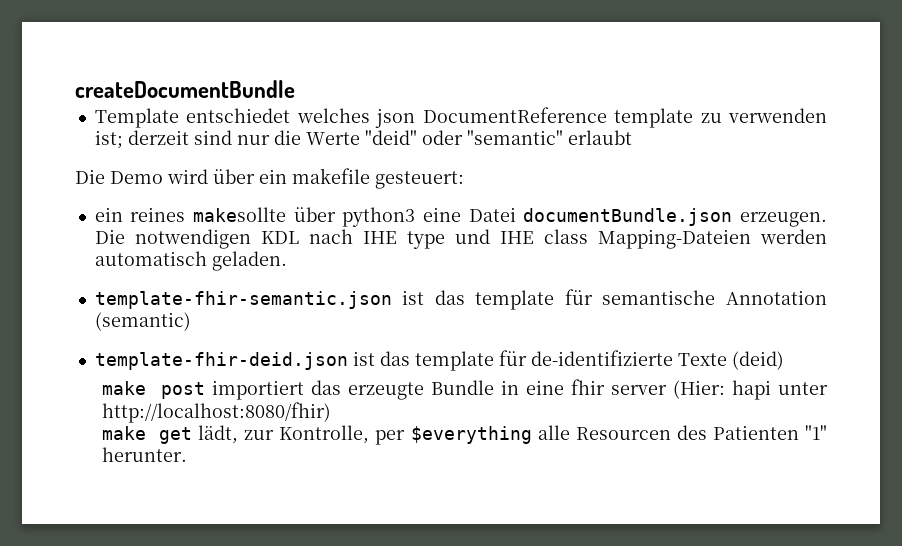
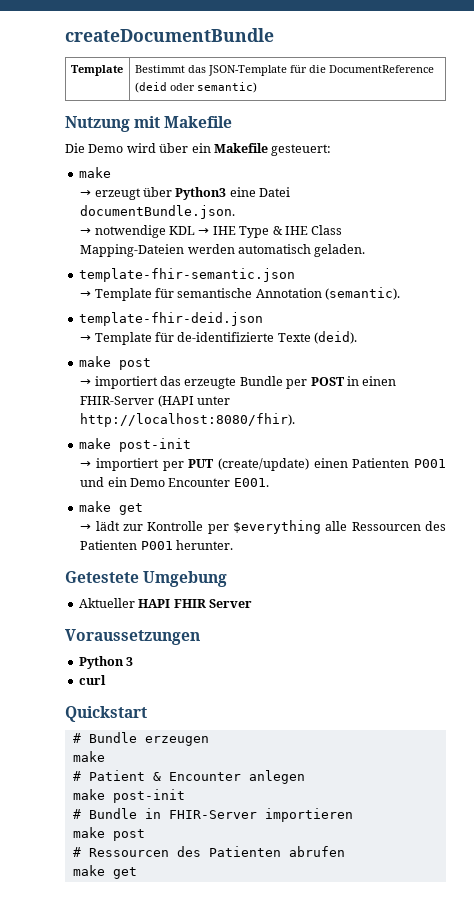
[94,107,828,128] [94,130,632,149] // Template entschiedet welches json DocumentReference template zu verwenden ist; derzeit sind nur die Werte "deid" oder "semantic" erlaubt -> [70,65,123,76] [134,65,434,76] [134,82,257,93] [65,116,233,132] // Template | Bestimmt das JSON-Template für die DocumentReference (deid oder semantic) // Nutzung mit Makefile
[292,168,370,184] makefile -> [213,143,268,153] Makefile
[94,207,827,227] [94,229,588,249] ein reines makesollte über python3 eine Datei documentBundle.json erzeugen. Die notwendigen KDL nach IHE type und IHE class -> [78,167,111,178] [80,187,291,200] [80,205,236,219] [80,225,343,238] make // → erzeugt über Python3 eine Datei documentBundle.json. // → notwendige KDL → IHE Type & IHE Class
[402,290,555,310] ist das template -> [80,288,152,301] // → Template
[94,312,191,331] (semantic) -> [325,287,401,300] (semantic).
[352,351,494,371] ist das template -> [80,332,152,345] // → Template
[731,351,784,370] [101,381,206,399] (deid) // make post -> [314,331,358,344] [78,356,151,370] [80,379,92,386] (deid). // make post // →
[501,379,828,400] [101,402,331,423] [101,425,370,444] in eine fhir server (Hier: hapi unter http://localhost:8080/fhir) // make get lädt, zur Kontrolle, -> [286,376,397,389] [80,395,231,407] [80,413,296,427] [78,438,191,452] [80,458,446,471] [80,477,269,487] [78,501,143,515] [80,521,204,531] per POST in einen FHIR-Server (HAPI unter http://localhost:8080/fhir). // make post-init // → importiert per PUT (create/update) einen Patienten P001 und ein Demo Encounter E001. // make get // → lädt zur Kontrolle
[575,425,827,440] Resourcen des Patienten "1" -> [351,521,447,531] [80,540,173,550] Ressourcen des Patienten P001
(187, 454) none -> [65,571,228,587] [78,598,252,608] [65,629,200,645] [78,656,134,669] [78,675,106,685] [65,706,147,722] [72,732,209,746] [72,751,105,762] [72,770,305,784] [72,789,185,803] [72,808,353,822] [72,827,145,841] [72,846,345,857] [72,865,137,879] // Getestete Umgebung // Aktueller HAPI FHIR Server // Voraussetzungen // Python 3 // curl // Quickstart // # Bundle erzeugen // make // # Patient & Encounter anlegen // make post-init // # Bundle in FHIR-Server importieren // make post // # Ressourcen des Patienten abrufen // make get

